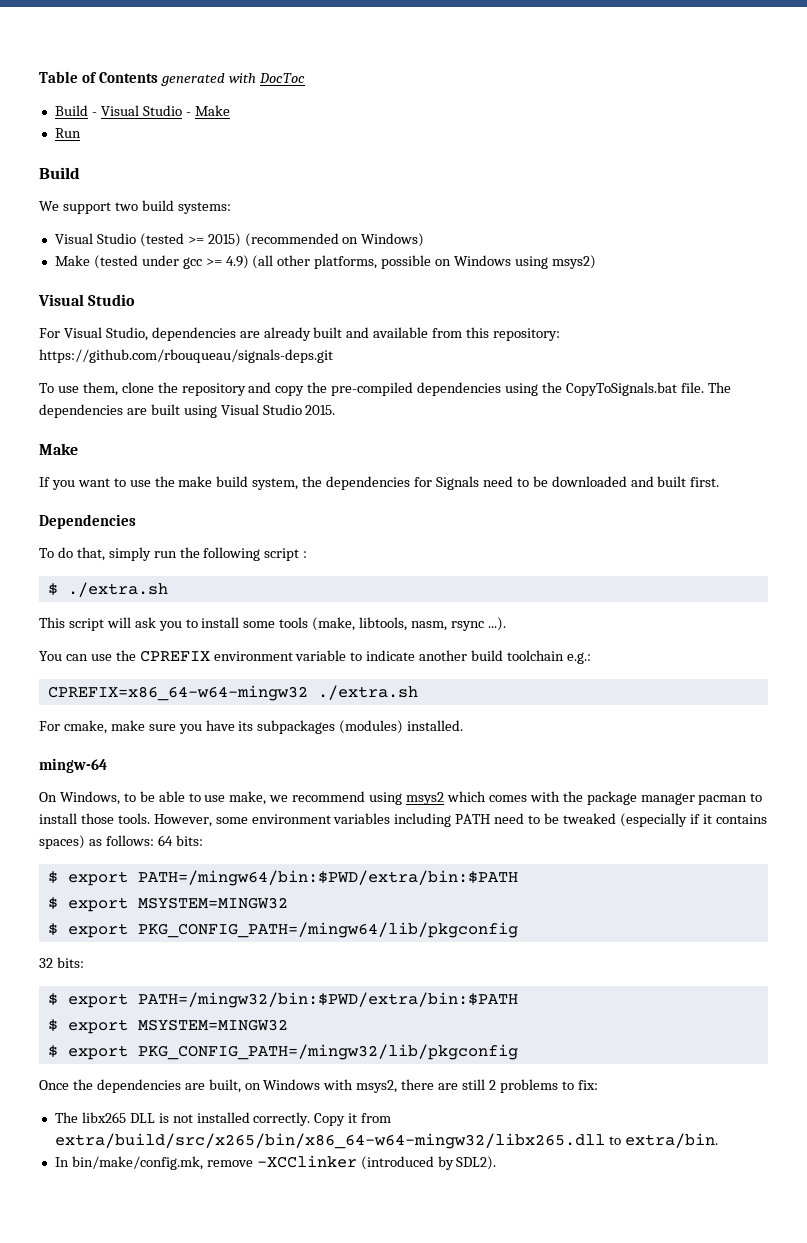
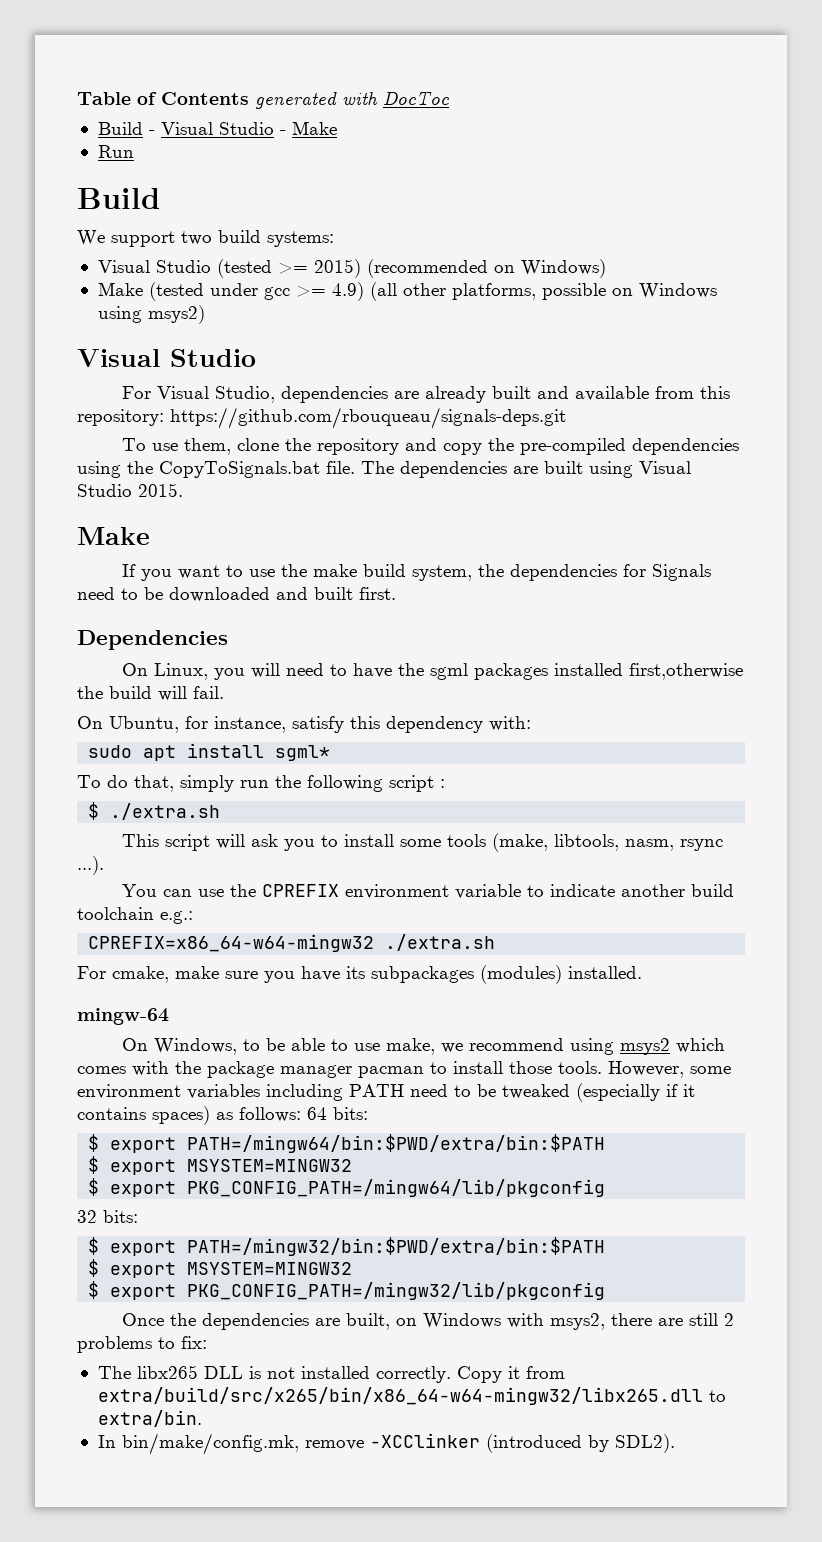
(136, 521) none -> [121,663,743,680] [77,686,224,701] [77,716,531,733] [88,743,331,761] // On Linux, you will need to have the sgml packages installed first,otherwise the build will fail. // On Ubuntu, for instance, satisfy this dependency with: // sudo apt install sgml*

